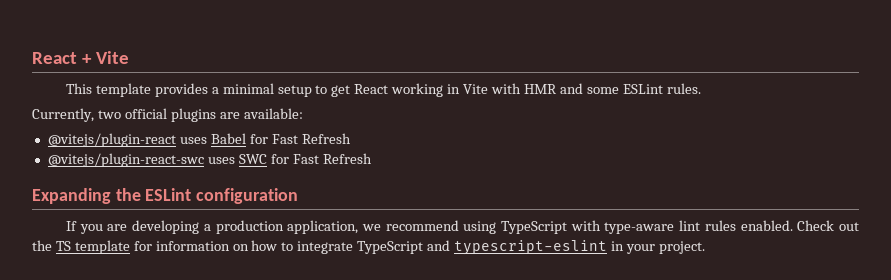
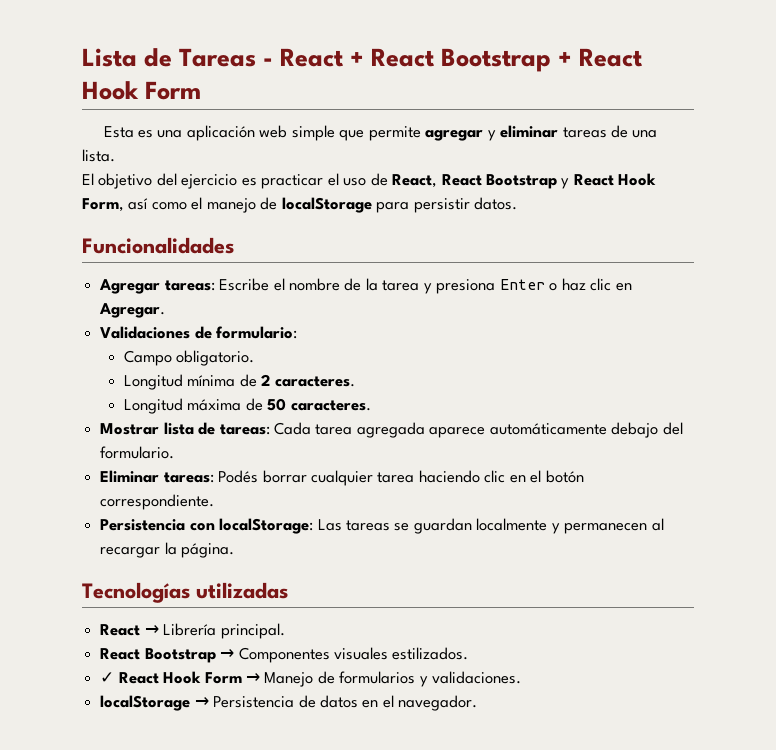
[32,51,130,64] [65,83,701,97] [32,108,303,122] [47,133,351,147] [47,153,372,167] [32,188,299,204] [65,220,859,234] [32,240,705,255] React + Vite // This template provides a minimal setup to get React working in Vite with HMR and some ESLint rules. // Currently, two official plugins are available: // @vitejs/plugin-react uses Babel for Fast Refresh // @vitejs/plugin-react-swc uses SWC for Fast Refresh // Expanding the ESLint configuration // If you are developing a production application, we recommend using TypeScript with type-aware lint rules enabled. Check out the TS template for information on how to integrate TypeScript and typescript-eslint in your project. -> [82,48,644,72] [82,81,202,100] [103,125,658,141] [82,149,115,162] [82,173,657,189] [82,197,518,213] [82,237,234,254] [99,278,632,294] [99,303,166,318] [100,326,298,339] [123,350,255,366] [123,374,355,390] [123,398,371,414] [100,422,683,438] [100,446,175,459] [100,470,584,486] [100,494,215,510] [100,518,664,534] [100,542,235,558] [82,582,288,603] [100,623,285,639] [100,647,469,663] [100,671,522,687] [100,695,478,711] Lista de Tareas - React + React Bootstrap + React Hook Form // Esta es una aplicación web simple que permite agregar y eliminar tareas de una lista. // El objetivo del ejercicio es practicar el uso de React, React Bootstrap y React Hook Form, así como el manejo de localStorage para persistir datos. // Funcionalidades // Agregar tareas: Escribe el nombre de la tarea y presiona Enter o haz clic en Agregar. // Validaciones de formulario: // Campo obligatorio. // Longitud mínima de 2 caracteres. // Longitud máxima de 50 caracteres. // Mostrar lista de tareas: Cada tarea agregada aparece automáticamente debajo del formulario. // Eliminar tareas: Podés borrar cualquier tarea haciendo clic en el botón correspondiente. // Persistencia con localStorage: Las tareas se guardan localmente y permanecen al recargar la página. // Tecnologías utilizadas // React → Librería principal. // React Bootstrap → Componentes visuales estilizados. // ✓ React Hook Form → Manejo de formularios y validaciones. // localStorage → Persistencia de datos en el navegador.

